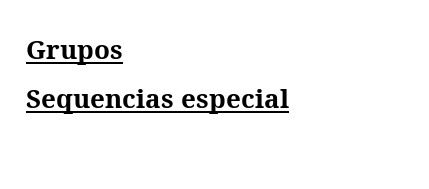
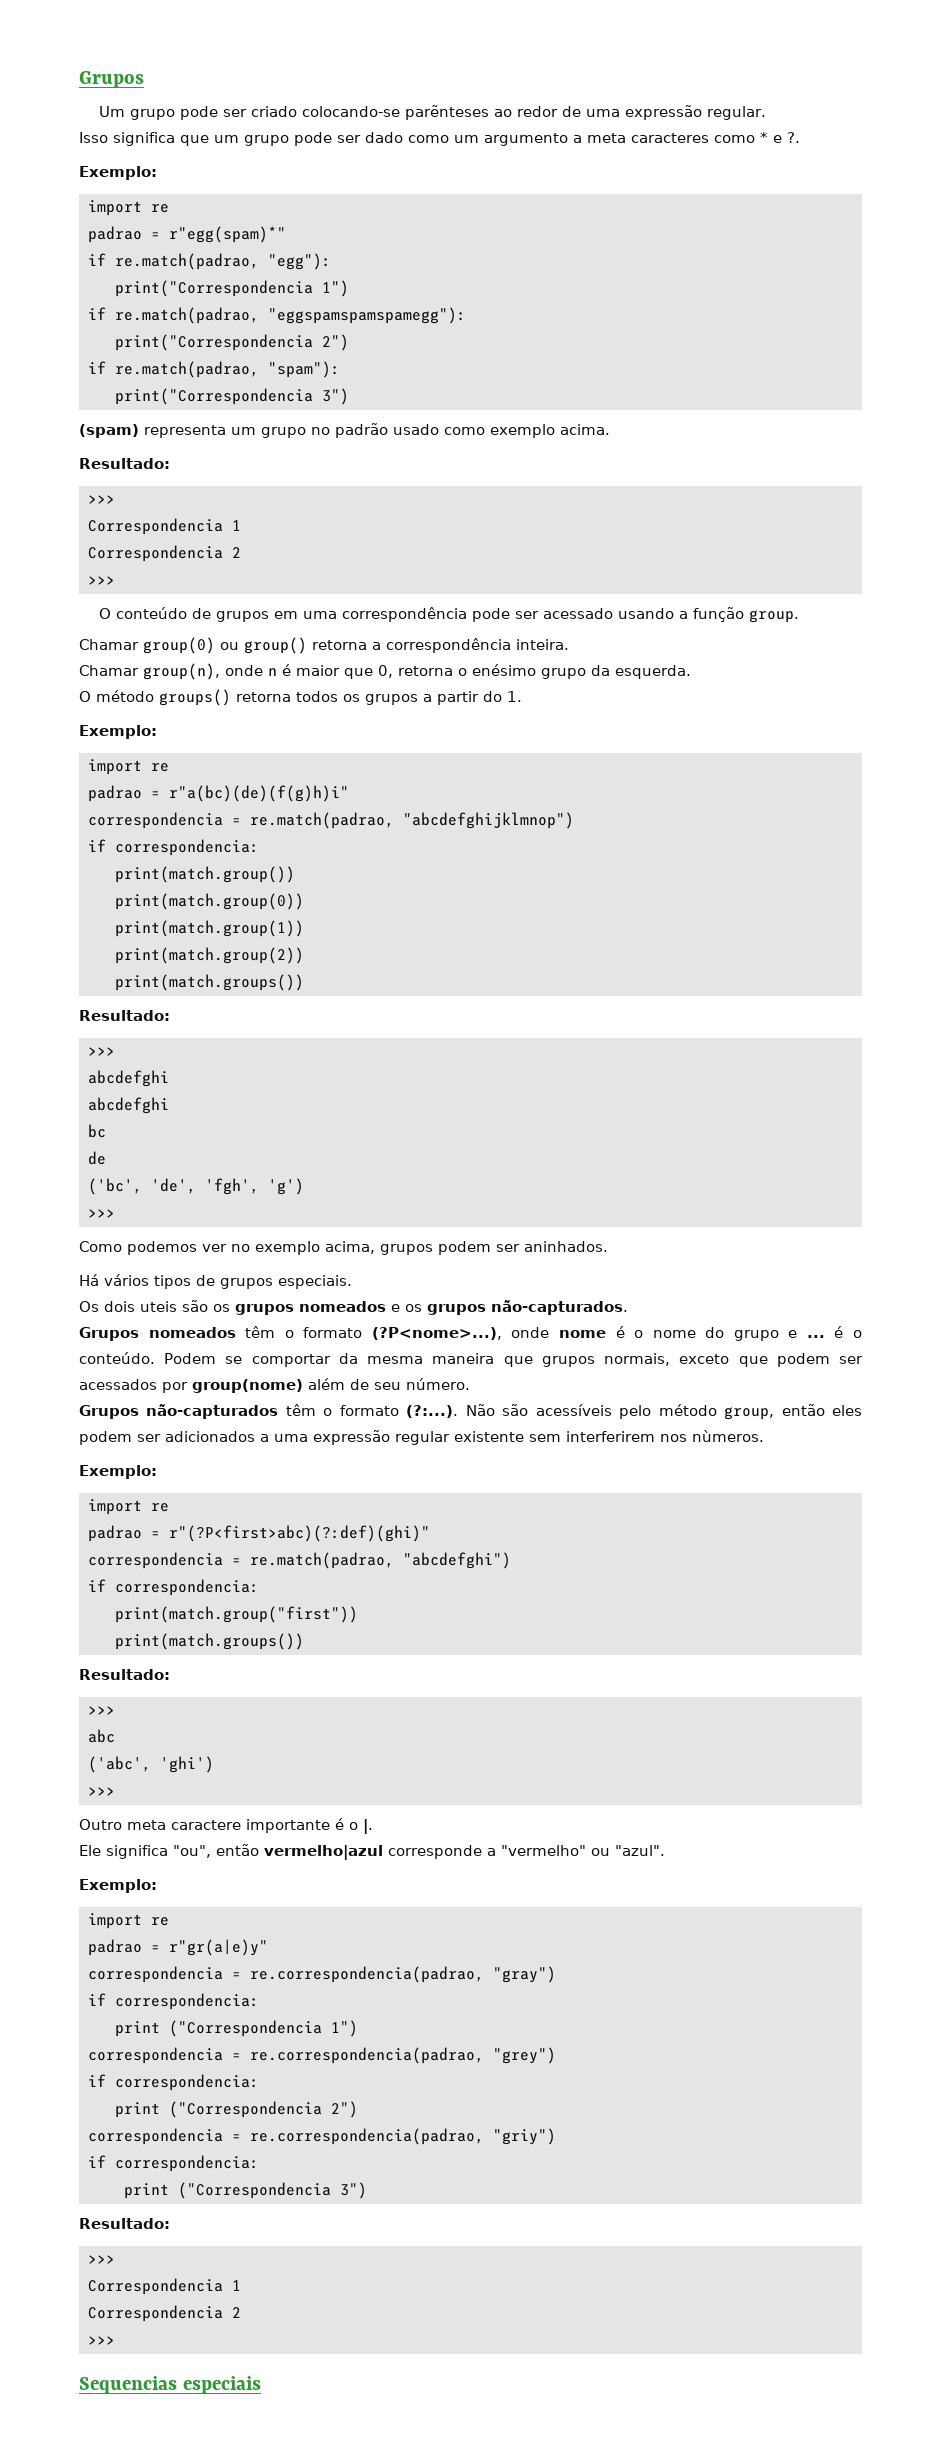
[26,41,123,65] Grupos -> [79,71,144,88] [99,105,767,120] [79,132,800,146] [79,166,157,180] [88,200,169,216] [88,226,286,243] [88,253,331,270] [115,280,349,297] [88,307,466,324] [115,334,349,351] [88,361,340,378] [115,388,349,405] [79,423,610,438] [79,458,170,469] [88,495,115,504] [88,518,241,535] [88,545,241,562] [88,576,115,585] [99,607,800,623] [79,637,569,654] [79,663,691,680] [79,689,522,706] [79,725,157,739] [88,759,169,775] [88,785,349,802] [88,812,574,829] [88,839,259,856] [115,866,295,883] [115,893,304,910] [115,920,304,937] [115,947,304,964] [115,974,304,991] [79,1010,170,1021] [88,1047,115,1056] [88,1070,169,1087] [88,1097,169,1114] [88,1124,106,1138] [88,1151,106,1165] [88,1178,304,1195] [88,1209,115,1218] [79,1241,608,1255] [79,1274,352,1289] [79,1300,628,1315] [79,1326,862,1341] [79,1352,864,1367] [79,1378,470,1393] [79,1404,862,1420] [79,1430,764,1445] [79,1465,157,1479] [88,1499,169,1515] [88,1525,430,1542] [88,1552,511,1569] [88,1579,259,1596] [115,1606,358,1623] [115,1633,304,1650] [79,1669,170,1680] [88,1706,115,1715] [88,1729,115,1743] [88,1756,214,1773] [88,1787,115,1796] [79,1818,373,1834] [79,1844,665,1860] [79,1879,157,1893] [88,1913,169,1929] [88,1939,268,1956] [88,1966,556,1983] [88,1993,259,2010] [115,2020,358,2037] [88,2047,556,2064] [88,2074,259,2091] [115,2101,358,2118] [88,2128,556,2145] [88,2155,259,2172] [124,2182,367,2199] [79,2218,170,2229] [88,2255,115,2264] [88,2278,241,2295] [88,2305,241,2322] [88,2336,115,2345] Grupos // Um grupo pode ser criado colocando-se parẽnteses ao redor de uma expressão regular. // Isso significa que um grupo pode ser dado como um argumento a meta caracteres como * e ?. // Exemplo: // import re // padrao = r"egg(spam)*" // if re.match(padrao, "egg"): // print("Correspondencia 1") // if re.match(padrao, "eggspamspamspamegg"): // print("Correspondencia 2") // if re.match(padrao, "spam"): // print("Correspondencia 3") // (spam) representa um grupo no padrão usado como exemplo acima. // Resultado: // >>> // Correspondencia 1 // Correspondencia 2 // >>> // O conteúdo de grupos em uma correspondência pode ser acessado usando a função group. // Chamar group(0) ou group() retorna a correspondência inteira. // Chamar group(n), onde n é maior que 0, retorna o enésimo grupo da esquerda. // O método groups() retorna todos os grupos a partir do 1. // Exemplo: // import re // padrao = r"a(bc)(de)(f(g)h)i" // correspondencia = re.match(padrao, "abcdefghijklmnop") // if correspondencia: // print(match.group()) // print(match.group(0)) // print(match.group(1)) // print(match.group(2)) // print(match.groups()) // Resultado: // >>> // abcdefghi // abcdefghi // bc // de // ('bc', 'de', 'fgh', 'g') // >>> // Como podemos ver no exemplo acima, grupos podem ser aninhados. // Há vários tipos de grupos especiais. // Os dois uteis são os grupos nomeados e os grupos não-capturados. // Grupos nomeados têm o formato (?P<nome>...), onde nome é o nome do grupo e ... é o conteúdo. Podem se comportar da mesma maneira que grupos normais, exceto que podem ser acessados por group(nome) além de seu número. // Grupos não-capturados têm o formato (?:...). Não são acessíveis pelo método group, então eles podem ser adicionados a uma expressão regular existente sem interferirem nos nùmeros. // Exemplo: // import re // padrao = r"(?P<first>abc)(?:def)(ghi)" // correspondencia = re.match(padrao, "abcdefghi") // if correspondencia: // print(match.group("first")) // print(match.groups()) // Resultado: // >>> // abc // ('abc', 'ghi') // >>> // Outro meta caractere importante é o |. // Ele significa "ou", então vermelho|azul corresponde a "vermelho" ou "azul". // Exemplo: // import re // padrao = r"gr(a|e)y" // correspondencia = re.correspondencia(padrao, "gray") // if correspondencia: // print ("Correspondencia 1") // correspondencia = re.correspondencia(padrao, "grey") // if correspondencia: // print ("Correspondencia 2") // correspondencia = re.correspondencia(padrao, "griy") // if correspondencia: // print ("Correspondencia 3") // Resultado: // >>> // Correspondencia 1 // Correspondencia 2 // >>>
[181,89,290,114] especial -> [182,2376,261,2394] especiais

